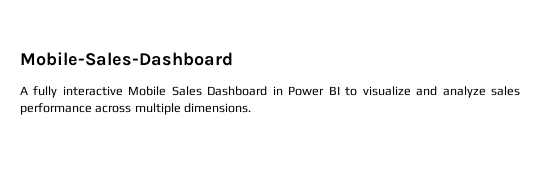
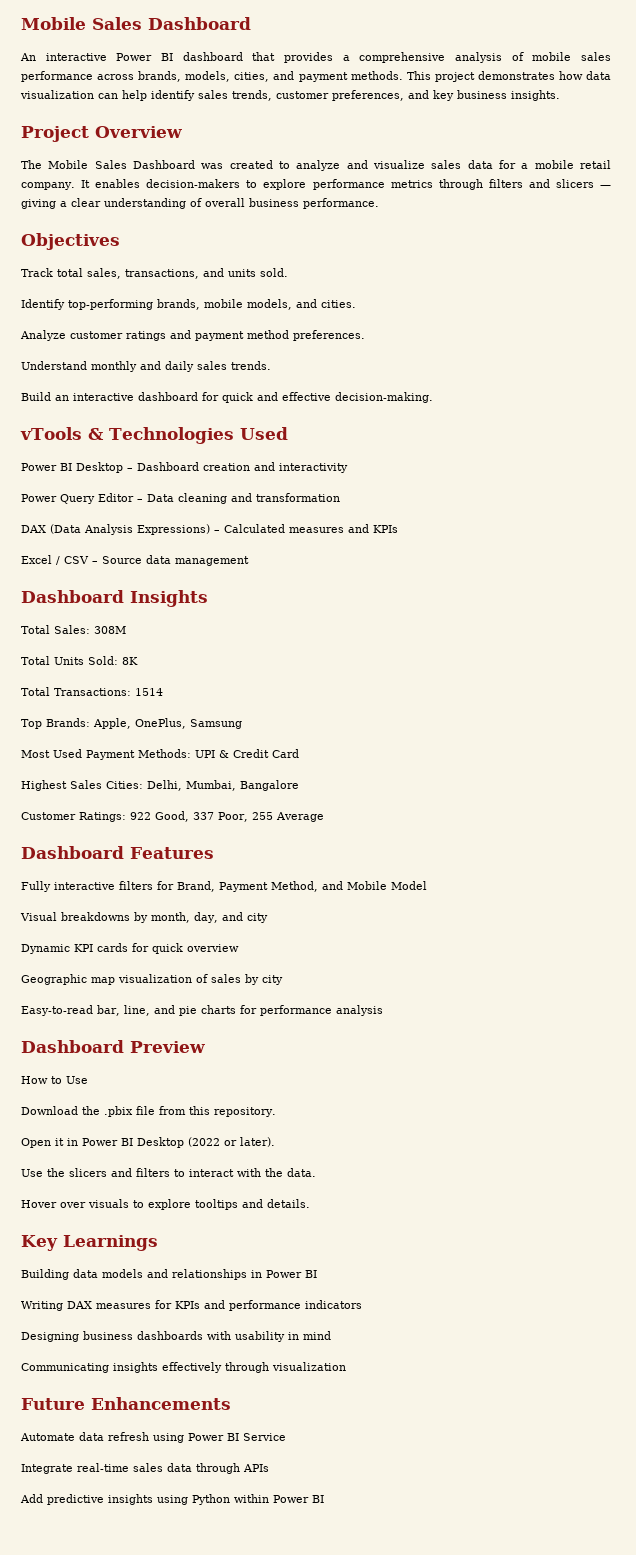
[20,52,233,66] [20,86,520,98] [20,103,252,115] Mobile-Sales-Dashboard // A fully interactive Mobile Sales Dashboard in Power BI to visualize and analyze sales performance across multiple dimensions. -> [21,17,251,30] [20,52,612,63] [21,71,611,82] [20,90,560,101] [21,126,182,142] [21,160,611,171] [21,179,611,190] [21,198,379,209] [21,233,120,250] [21,268,288,279] [21,299,356,310] [20,330,365,341] [21,361,271,372] [21,392,433,403] [20,427,288,444] [21,462,348,473] [21,493,340,504] [21,524,398,535] [21,555,249,566] [21,590,208,607] [21,625,126,634] [21,656,138,665] [21,687,163,696] [21,718,242,729] [21,749,299,760] [21,780,299,791] [21,811,324,822] [21,846,214,859] [21,881,427,892] [20,912,268,923] [21,943,239,954] [21,974,283,985] [21,1005,383,1016] [21,1040,205,1053] [21,1076,88,1084] [21,1106,276,1117] [21,1137,275,1148] [21,1168,316,1177] [21,1199,310,1210] [21,1235,158,1251] [21,1269,317,1280] [21,1300,362,1311] [21,1331,331,1342] [21,1362,346,1373] [21,1397,231,1410] [20,1432,286,1443] [21,1463,269,1474] [20,1494,324,1505] Mobile Sales Dashboard // An interactive Power BI dashboard that provides a comprehensive analysis of mobile sales performance across brands, models, cities, and payment methods. This project demonstrates how data visualization can help identify sales trends, customer preferences, and key business insights. // Project Overview // The Mobile Sales Dashboard was created to analyze and visualize sales data for a mobile retail company. It enables decision-makers to explore performance metrics through filters and slicers — giving a clear understanding of overall business performance. // Objectives // Track total sales, transactions, and units sold. // Identify top-performing brands, mobile models, and cities. // Analyze customer ratings and payment method preferences. // Understand monthly and daily sales trends. // Build an interactive dashboard for quick and effective decision-making. // vTools & Technologies Used // Power BI Desktop – Dashboard creation and interactivity // Power Query Editor – Data cleaning and transformation // DAX (Data Analysis Expressions) – Calculated measures and KPIs // Excel / CSV – Source data management // Dashboard Insights // Total Sales: 308M // Total Units Sold: 8K // Total Transactions: 1514 // Top Brands: Apple, OnePlus, Samsung // Most Used Payment Methods: UPI & Credit Card // Highest Sales Cities: Delhi, Mumbai, Bangalore // Customer Ratings: 922 Good, 337 Poor, 255 Average // Dashboard Features // Fully interactive filters for Brand, Payment Method, and Mobile Model // Visual breakdowns by month, day, and city // Dynamic KPI cards for quick overview // Geographic map visualization of sales by city // Easy-to-read bar, line, and pie charts for performance analysis // Dashboard Preview // How to Use // Download the .pbix file from this repository. // Open it in Power BI Desktop (2022 or later). // Use the slicers and filters to interact with the data. // Hover over visuals to explore tooltips and details. // Key Learnings // Building data models and relationships in Power BI // Writing DAX measures for KPIs and performance indicators // Designing business dashboards with usability in mind // Communicating insights effectively through visualization // Future Enhancements // Automate data refresh using Power BI Service // Integrate real-time sales data through APIs // Add predictive insights using Python within Power BI

